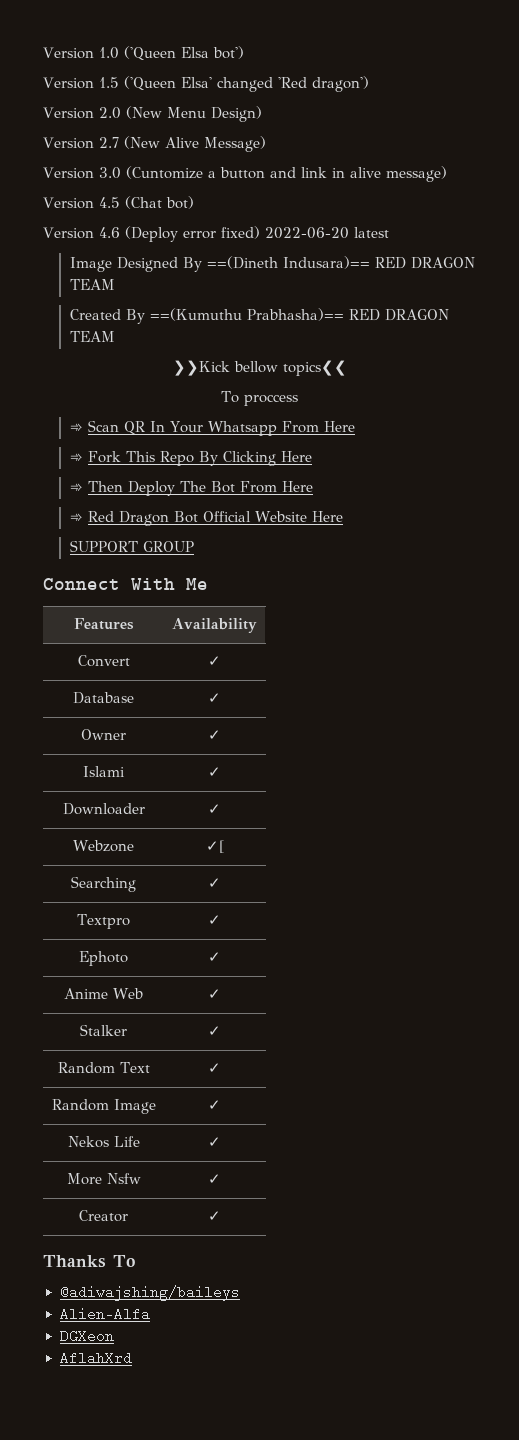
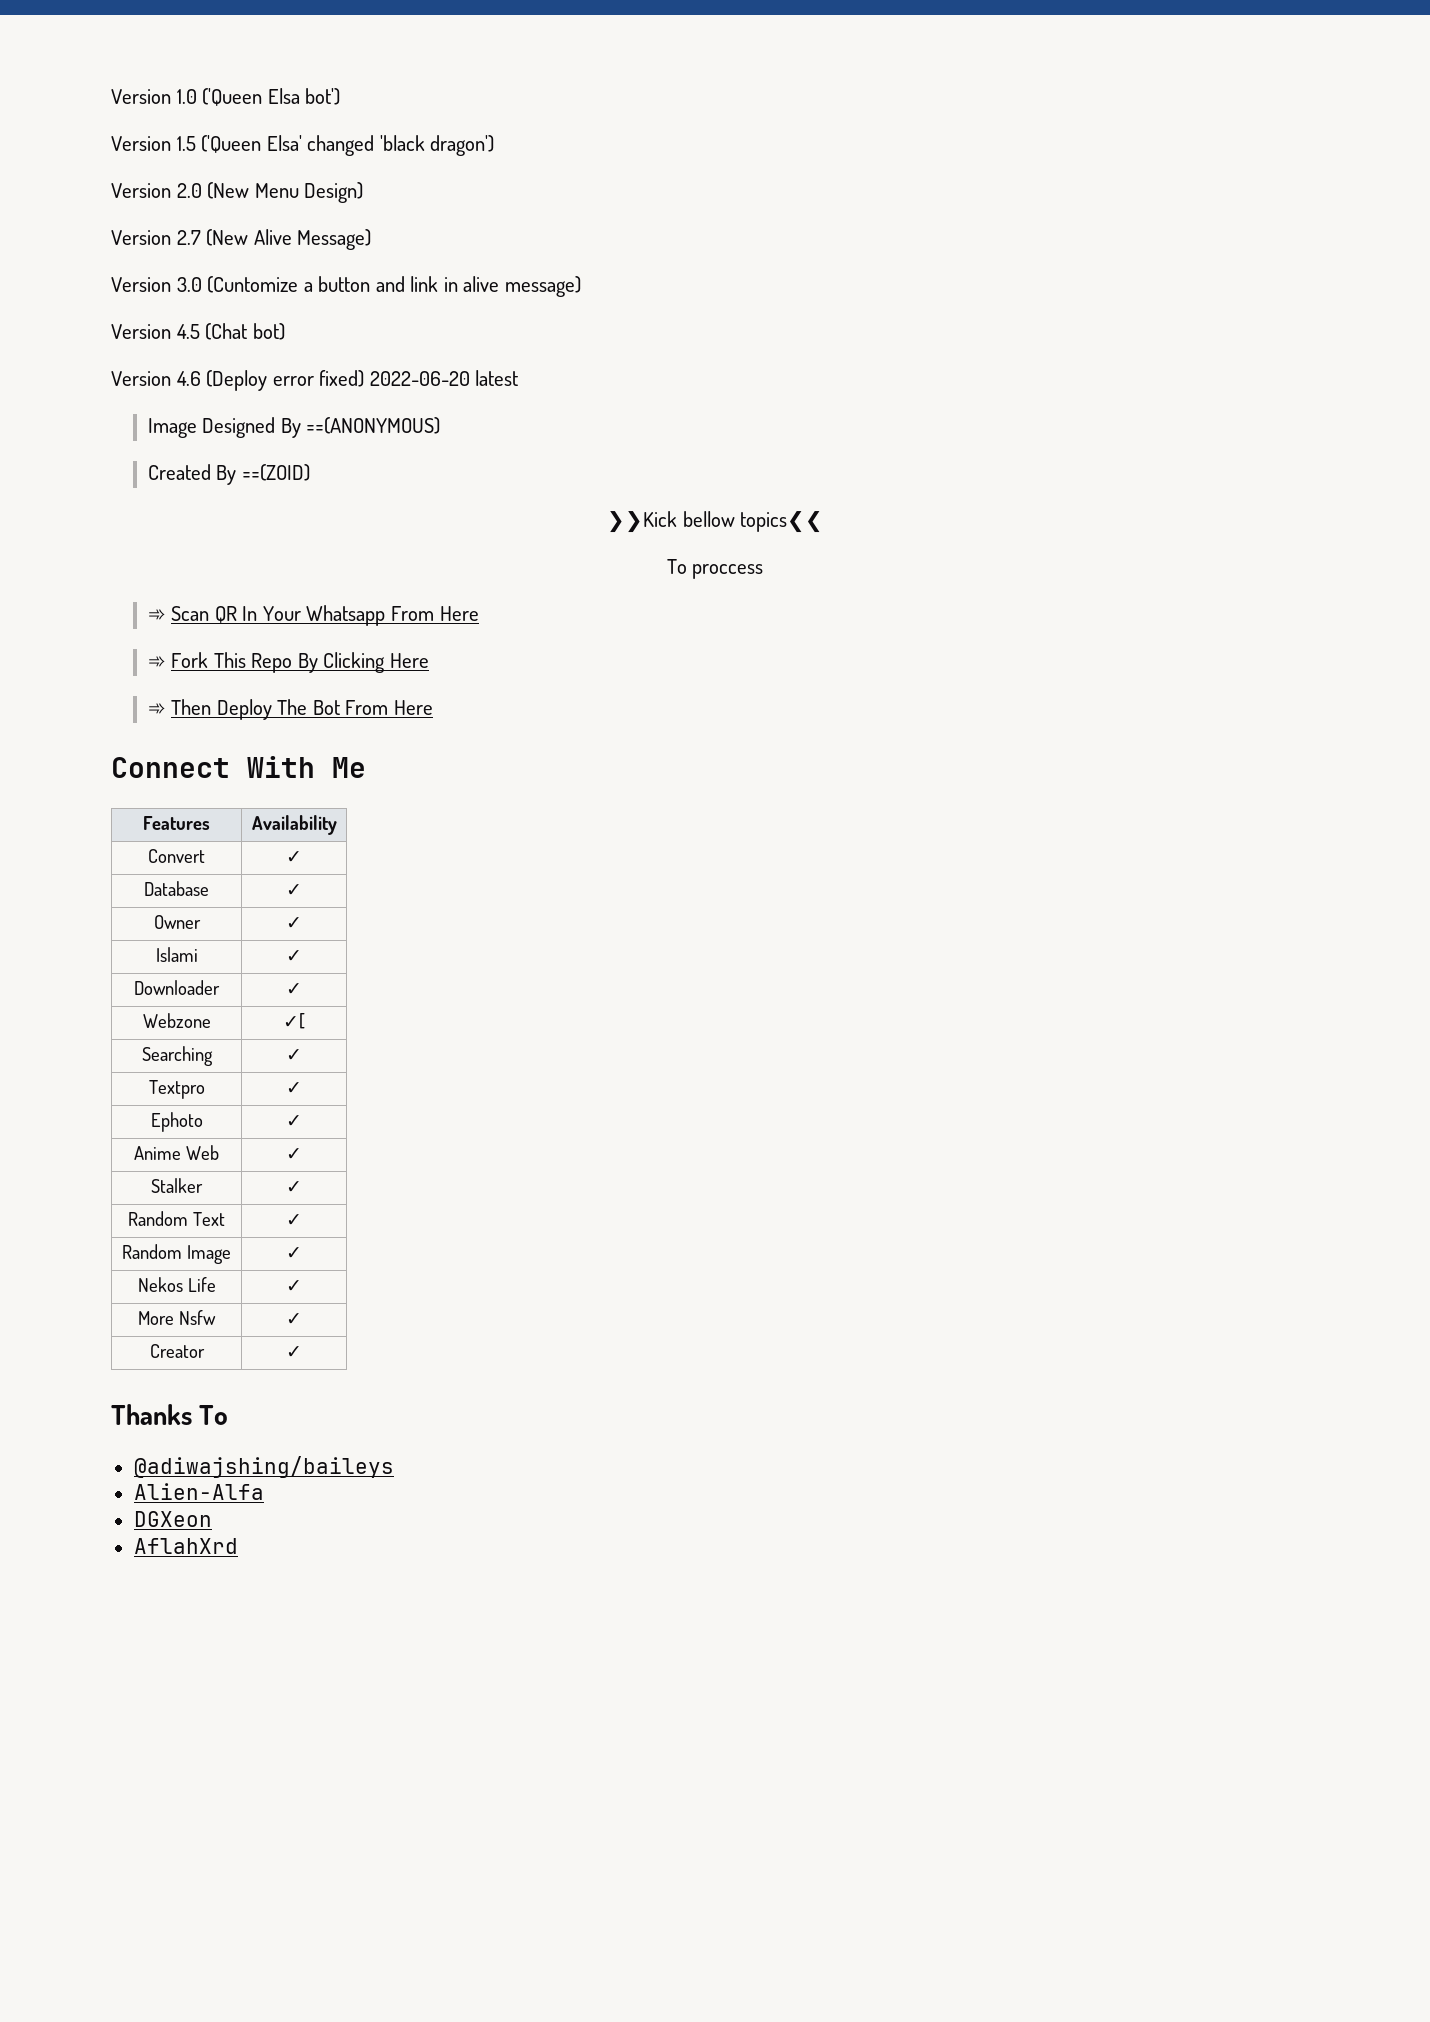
[277,77,307,88] 'Red -> [379,135,425,151] 'black
[206,256,475,269] [69,279,115,290] [69,308,449,324] [69,331,115,342] ==(Dineth Indusara)== RED DRAGON TEAM // Created By ==(Kumuthu Prabhasha)== RED DRAGON TEAM -> [306,417,441,434] [147,464,310,485] ==(ANONYMOUS) // Created By ==(ZOID)
[69,511,343,526] [69,540,194,552] // ➾ Red Dragon Bot Official Website Here // SUPPORT GROUP -> (434, 707) none

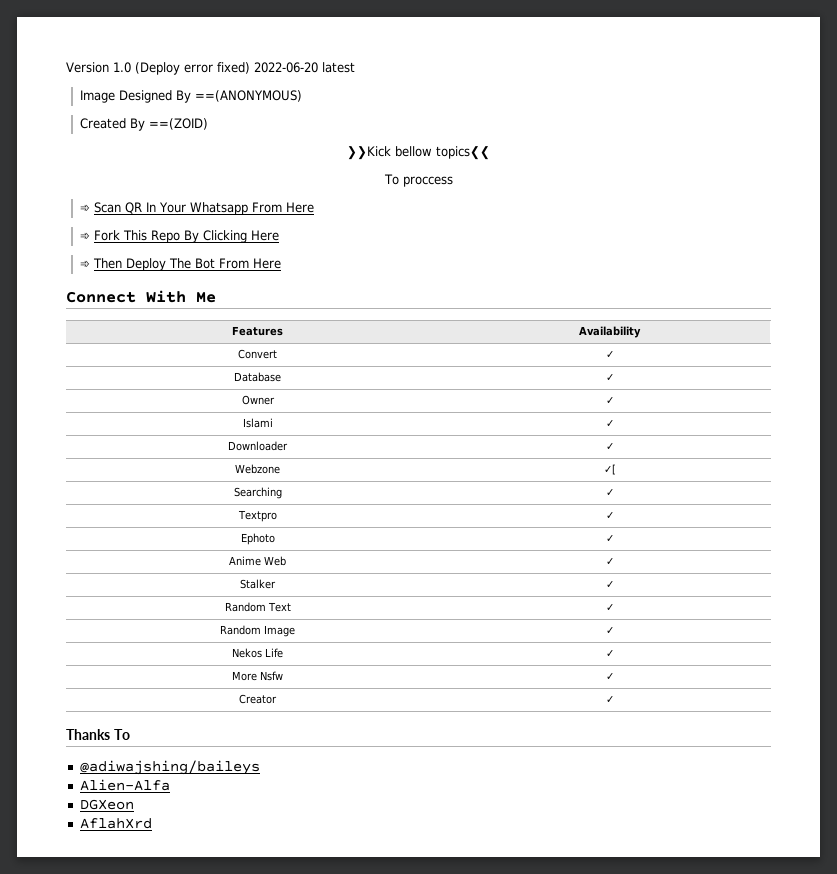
[202,88,341,106] [111,135,495,156] [111,182,364,203] [111,229,372,250] [111,276,581,297] [111,323,285,340] [111,371,201,386] ('Queen Elsa bot') // Version 1.5 ('Queen Elsa' changed 'black dragon') // Version 2.0 (New Menu Design) // Version 2.7 (New Alive Message) // Version 3.0 (Cuntomize a button and link in alive message) // Version 4.5 (Chat bot) // Version 4.6 -> (131, 67) none

